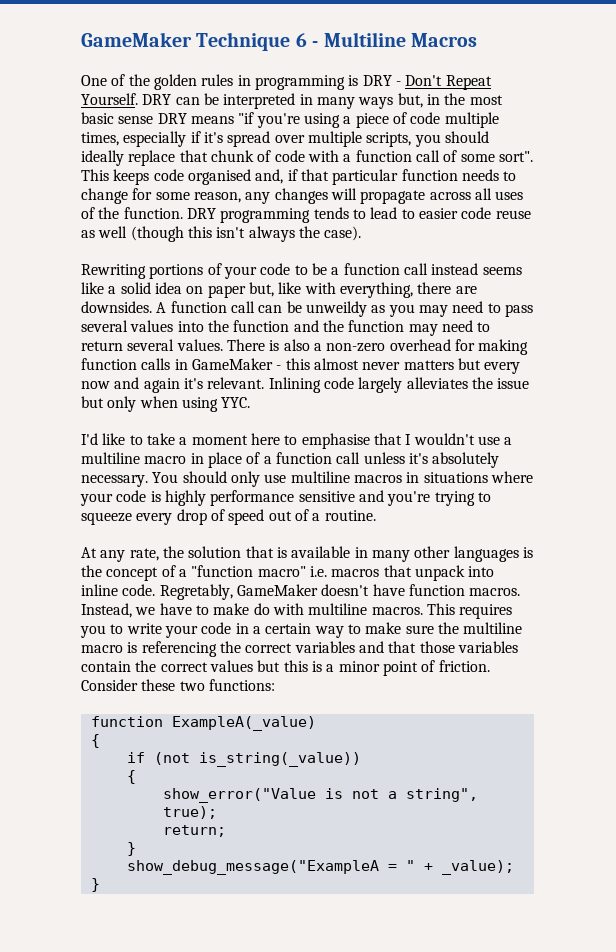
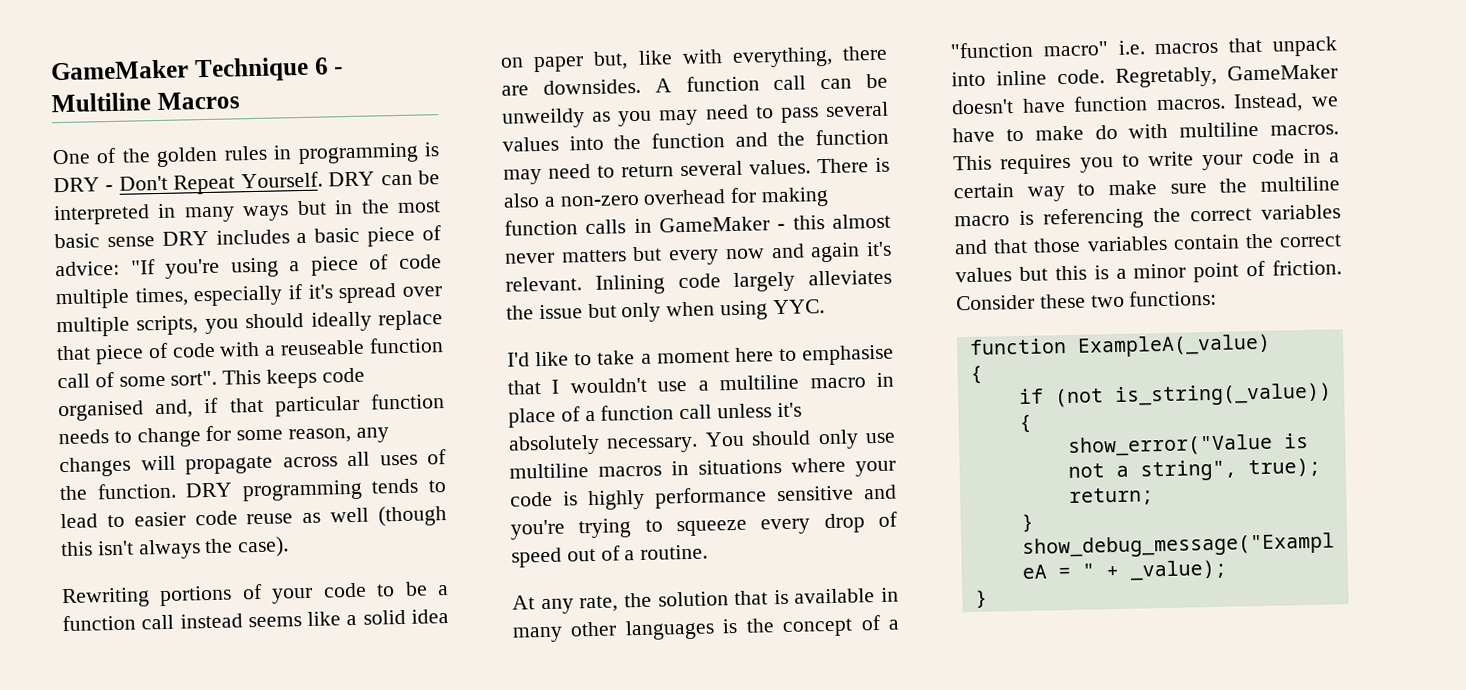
[397,93,423,108] but, -> [296,200,327,216] but
[190,112,255,124] means "if -> [215,225,442,247] [55,259,156,277] includes a basic piece of advice: "If
[210,150,254,162] chunk -> [94,344,144,365] piece
(352, 158) none -> [280,339,366,356] reuseable

